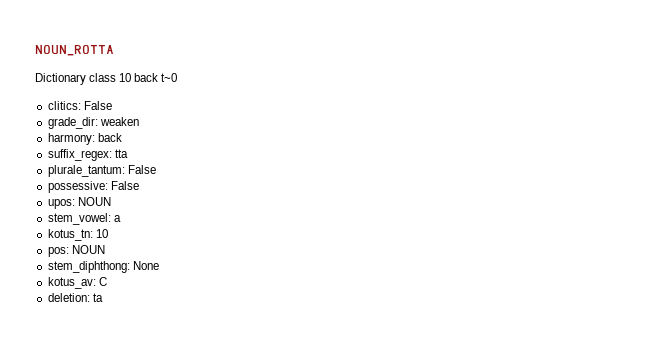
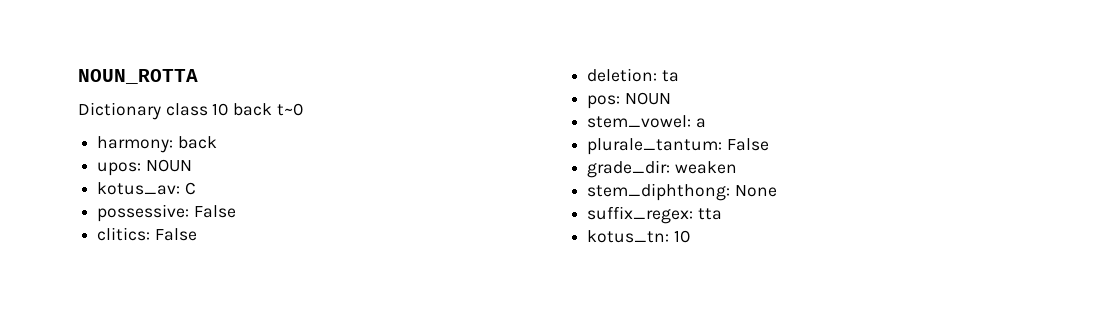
[47,101,81,110] clitics: -> [97,136,217,153] [97,159,192,176] [97,182,196,195] [97,204,236,222] [97,227,197,241] [587,68,679,82] [587,92,671,109] [587,115,706,128] [587,138,723,155] harmony: back // upos: NOUN // kotus_av: C // possessive: False // clitics: False // deletion: ta // pos: NOUN // stem_vowel: a // plurale_tantum:
[47,133,122,145] harmony: back -> [587,183,777,201] stem_diphthong: None
[47,165,156,177] [47,181,139,193] [47,197,111,209] [47,213,121,225] [47,229,108,241] [47,245,105,257] [47,261,159,273] [47,277,107,289] [47,293,103,302] plurale_tantum: False // possessive: False // upos: NOUN // stem_vowel: a // kotus_tn: 10 // pos: NOUN // stem_diphthong: None // kotus_av: C // deletion: ta -> [587,230,690,243] kotus_tn: 10

